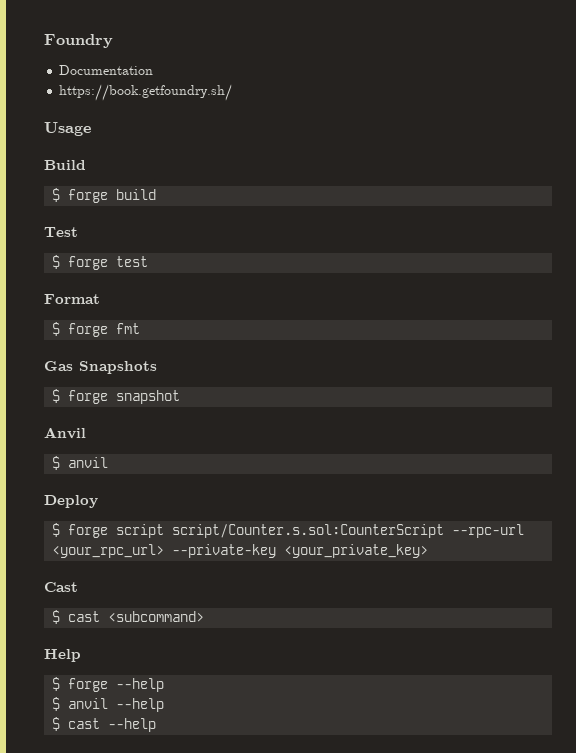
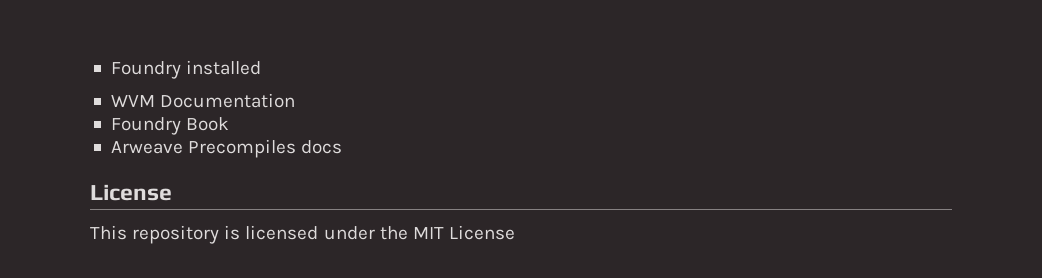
[44,34,113,48] Foundry // -> [110,60,262,79] [110,95,155,107] Foundry installed // WVM
[59,84,233,101] [44,122,91,136] [44,160,86,170] [52,188,157,203] [44,227,78,237] [52,255,149,270] [44,294,100,304] [52,322,141,337] [44,361,157,374] [52,389,181,404] [44,427,86,439] [52,456,109,470] [44,495,98,508] [52,523,525,538] [52,544,429,558] [44,582,78,592] [52,610,205,624] [44,649,81,662] [52,677,165,692] [52,697,165,712] [52,717,157,732] https://book.getfoundry.sh/ // Usage // Build // $ forge build // Test // $ forge test // Format // $ forge fmt // Gas Snapshots // $ forge snapshot // Anvil // $ anvil // Deploy // $ forge script script/Counter.s.sol:CounterScript --rpc-url <your_rpc_url> --private-key <your_private_key> // Cast // $ cast <subcommand> // Help // $ forge --help // $ anvil --help // $ cast --help -> [110,117,230,135] [110,139,343,158] [90,184,172,201] [90,225,515,244] Foundry Book // Arweave Precompiles docs // License // This repository is licensed under the MIT License

